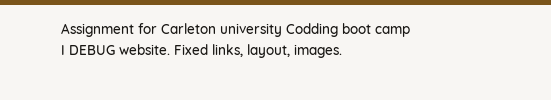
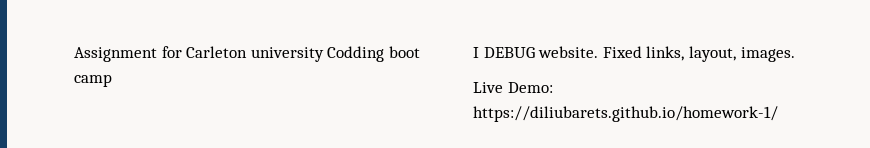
(342, 51) none -> [473,82,553,93] [473,106,778,122] // Live Demo: https://diliubarets.github.io/homework-1/

